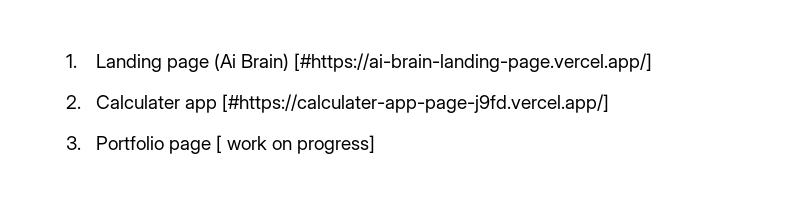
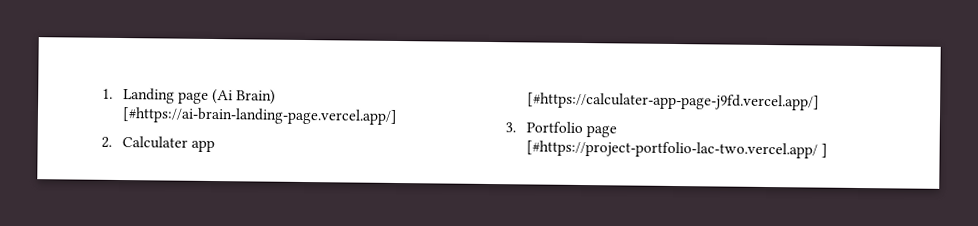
[215,135,376,154] [ work on progress] -> [525,140,828,159] [#https://project-portfolio-lac-two.vercel.app/ ]

